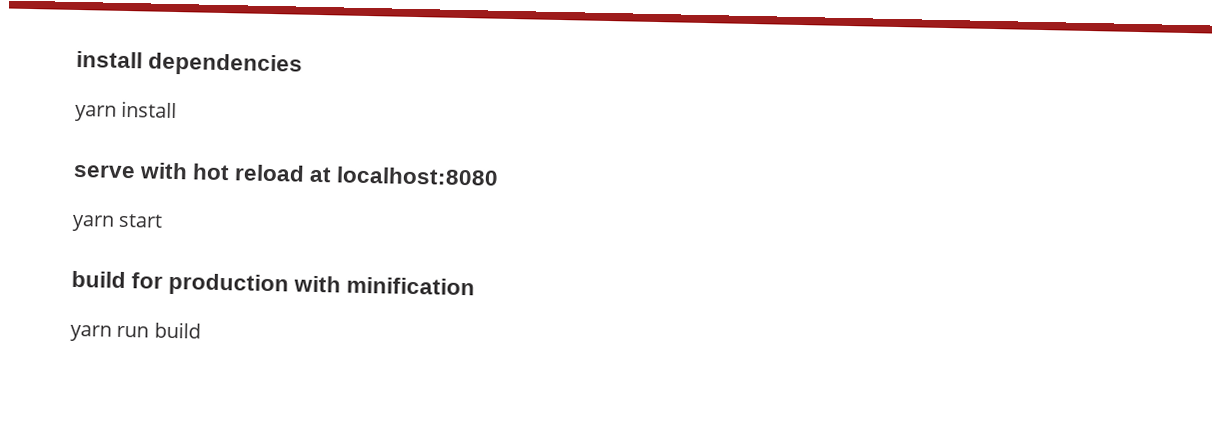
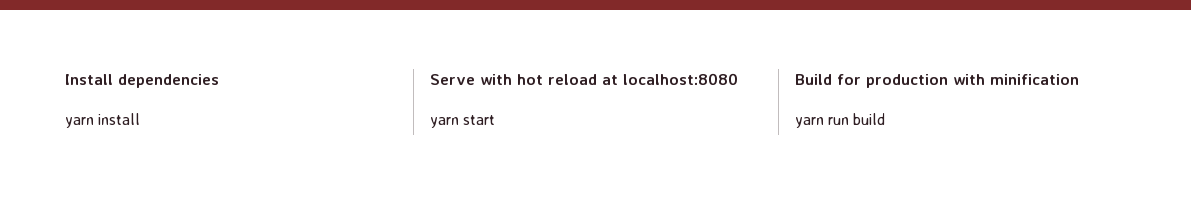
[76,50,143,69] install -> [65,74,113,85] Install
[73,164,136,179] serve -> [430,74,475,85] Serve
[71,270,126,289] build -> [795,74,832,85] Build

